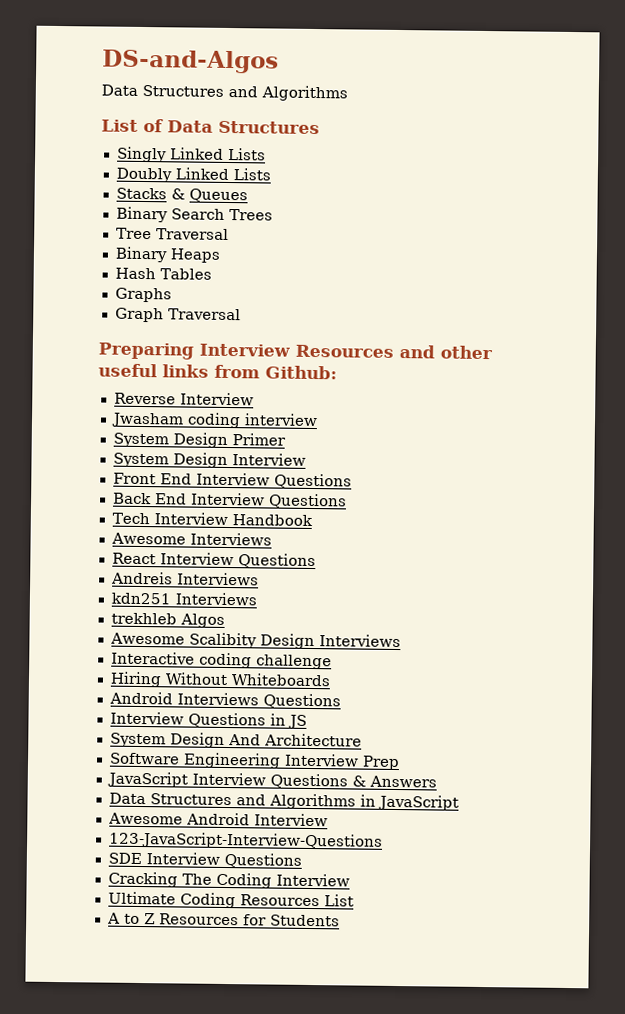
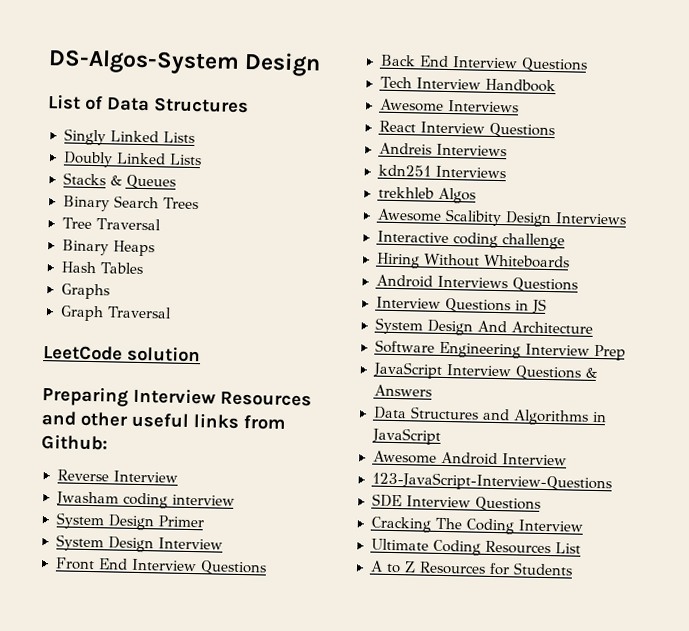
[102,49,279,74] [101,84,348,102] DS-and-Algos // Data Structures and Algorithms -> [48,49,322,77] DS-Algos-System Design
(241, 314) none -> [43,345,201,363] // LeetCode solution

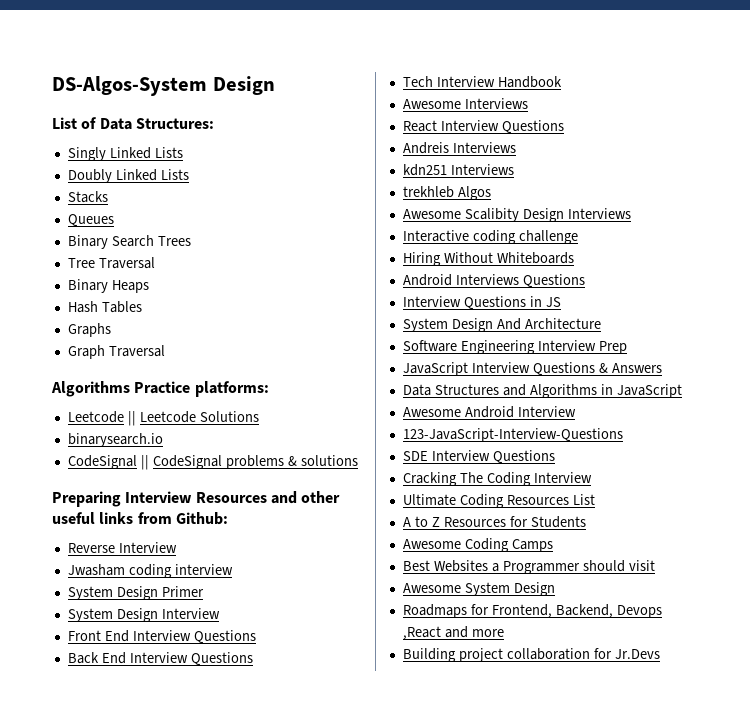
[153,97,249,114] Structures -> [135,118,214,129] Structures:
[109,175,122,186] & -> (108, 197) //
[43,345,201,363] LeetCode solution -> [51,381,269,397] [67,411,259,426] [67,433,163,447] [67,455,358,470] Algorithms Practice platforms: // Leetcode || Leetcode Solutions // binarysearch.io // CodeSignal || CodeSignal problems & solutions
(573, 569) none -> [402,538,553,552] [402,560,655,574] [402,582,555,596] [402,604,662,618] [402,626,504,640] [402,648,660,662] // Awesome Coding Camps // Best Websites a Programmer should visit // Awesome System Design // Roadmaps for Frontend, Backend, Devops ,React and more // Building project collaboration for Jr.Devs

